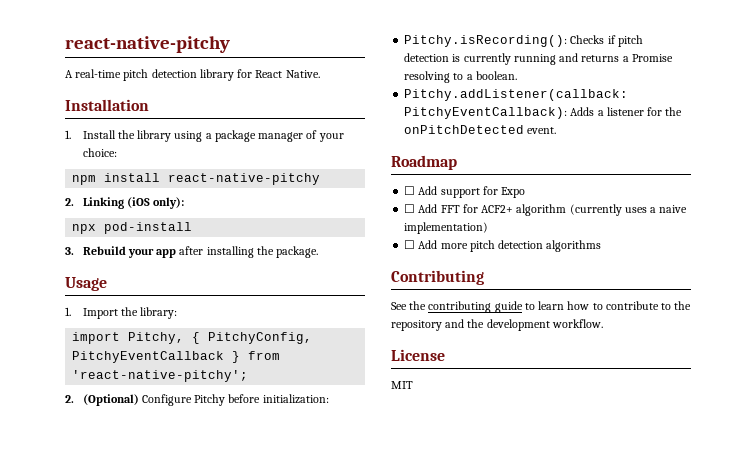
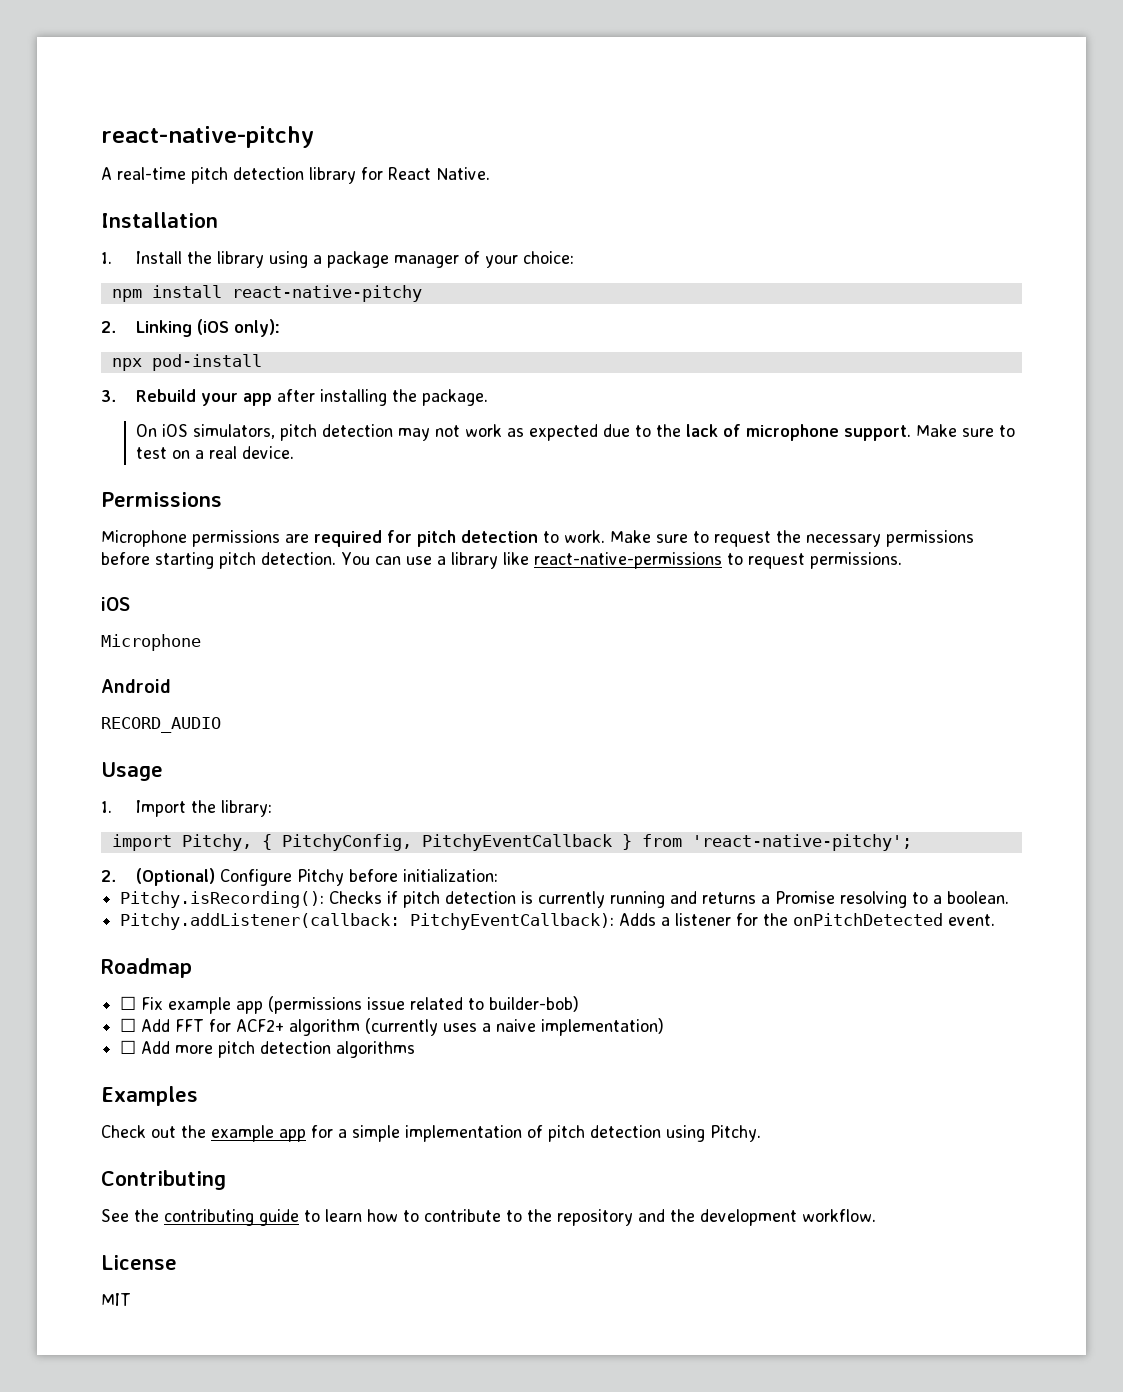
(319, 252) none -> [135,424,1015,441] [135,446,294,459] [101,492,222,507] [101,530,974,547] [101,552,902,569] [101,597,130,611] [101,634,201,651] [101,679,171,693] [101,717,221,733] // On iOS simulators, pitch detection may not work as expected due to the lack of microphone support. Make sure to test on a real device. // Permissions // Microphone permissions are required for pitch detection to work. Make sure to request the necessary permissions before starting pitch detection. You can use a library like react-native-permissions to request permissions. // iOS // Microphone // Android // RECORD_AUDIO
[418,186,526,198] Add support for Expo -> [141,996,580,1014] Fix example app (permissions issue related to builder-bob)
(602, 246) none -> [101,1086,198,1106] [101,1125,761,1142] // Examples // Check out the example app for a simple implementation of pitch detection using Pitchy.

